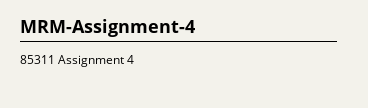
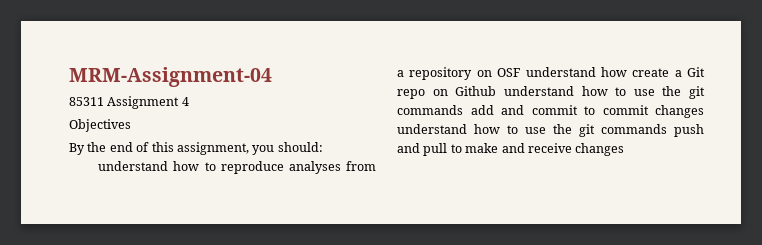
[20,19,195,37] MRM-Assignment-4 -> [69,67,272,87] MRM-Assignment-04
(135, 59) none -> [69,119,131,132] [69,142,323,155] [98,161,376,174] [397,67,705,80] [397,86,705,99] [397,105,704,118] [397,124,704,137] [397,143,625,156] // Objectives // By the end of this assignment, you should: // understand how to reproduce analyses from a repository on OSF understand how create a Git repo on Github understand how to use the git commands add and commit to commit changes understand how to use the git commands push and pull to make and receive changes

